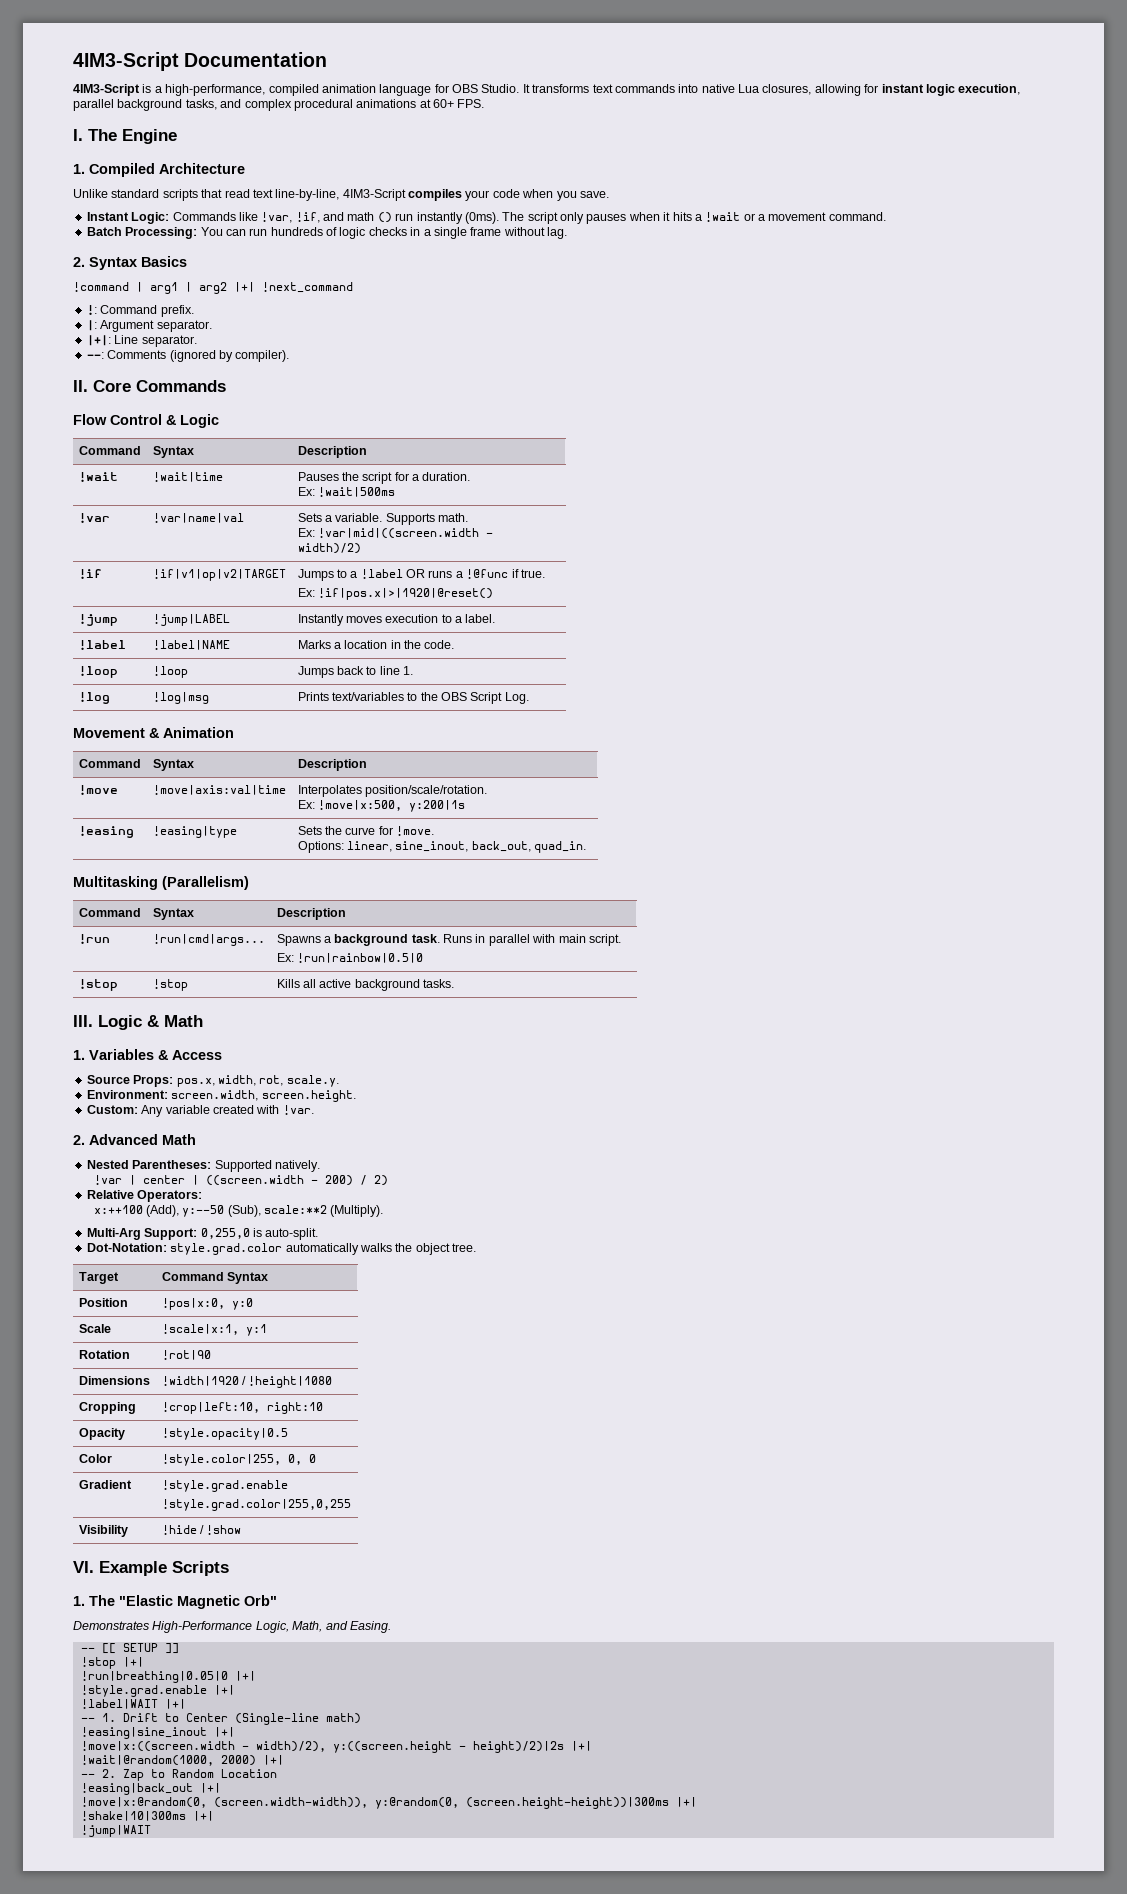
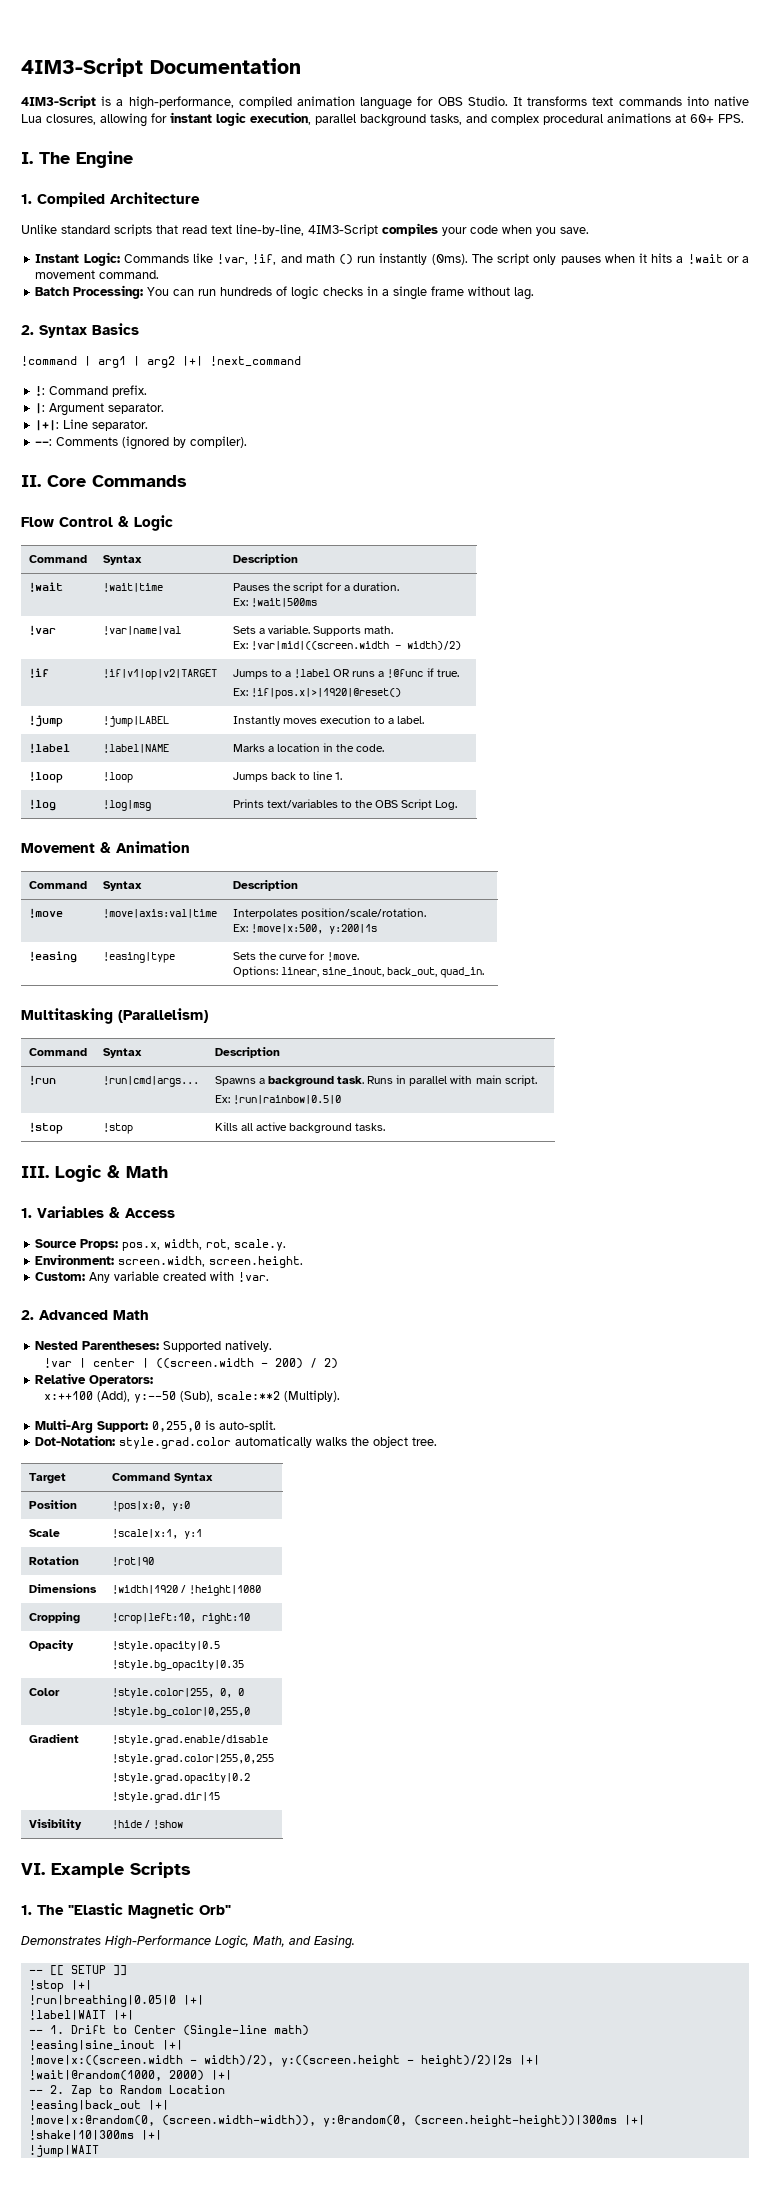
(288, 1434) none -> [111,1660,244,1671] // !style.bg_opacity|0.35
(316, 1458) none -> [111,1707,250,1718] // !style.bg_color|0,255,0
[161,1480,288,1492] !style.grad.enable -> [111,1735,268,1746] !style.grad.enable/disable
(351, 1505) none -> [111,1773,250,1784] [111,1792,220,1803] // !style.grad.opacity|0.2 // !style.grad.dir|15
[80,1685,235,1697] // !style.grad.enable |+| -> (204, 2000) none

